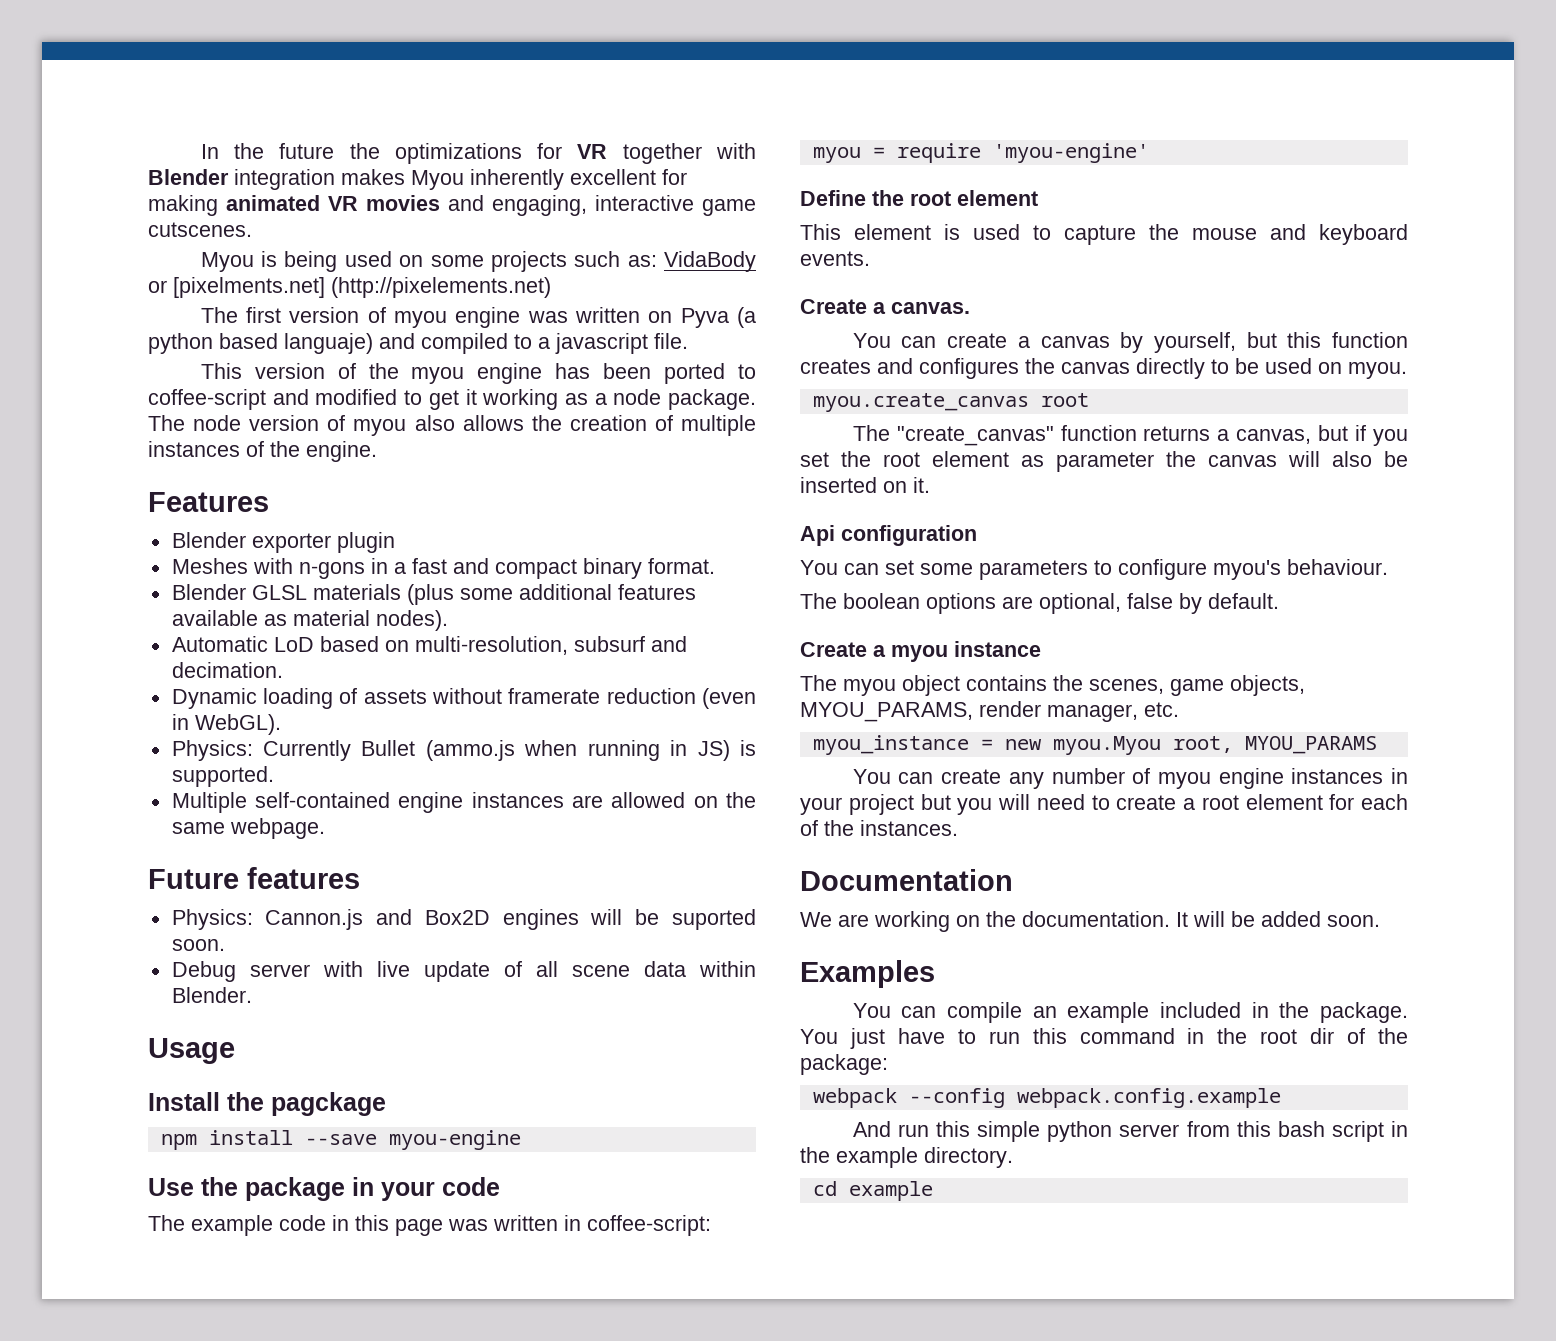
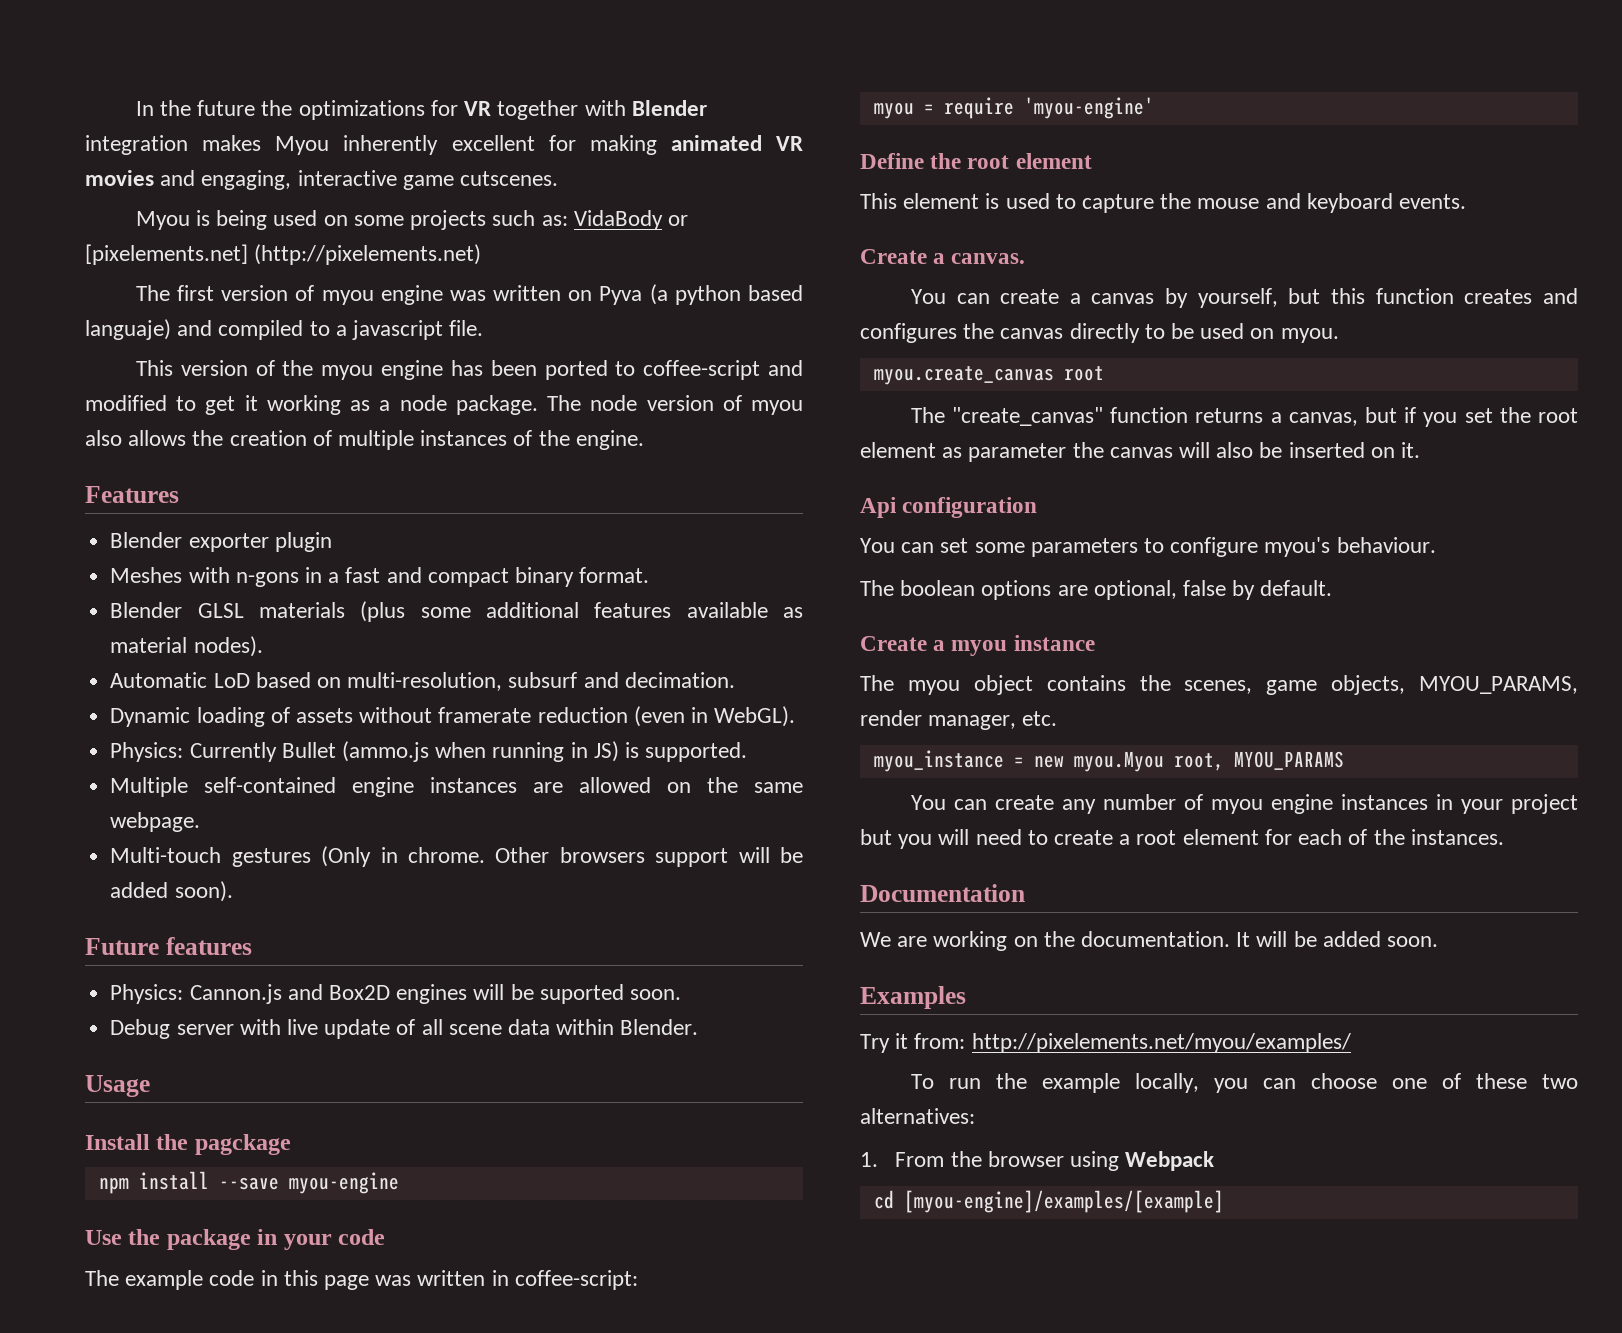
[173,277,325,298] [pixelments.net] -> [85,244,248,265] [pixelements.net]
(325, 828) none -> [110,846,804,867] [110,881,233,902] // Multi-touch gestures (Only in chrome. Other browsers support will be added soon).
[852,1002,1408,1023] [800,1028,1408,1049] [800,1054,888,1075] [812,1088,1281,1108] [852,1121,1408,1142] [800,1147,1013,1168] You can compile an example included in the package. You just have to run this command in the root dir of the package: // webpack --config webpack.config.example // And run this simple python server from this bash script in the example directory. -> [860,1033,1351,1053] [910,1073,1578,1093] [860,1108,975,1124] [860,1151,1215,1171] Try it from: http://pixelements.net/myou/examples/ // To run the example locally, you can choose one of these two alternatives: // 1. From the browser using Webpack
[848,1181,933,1201] example -> [903,1190,1224,1213] [myou-engine]/examples/[example]

